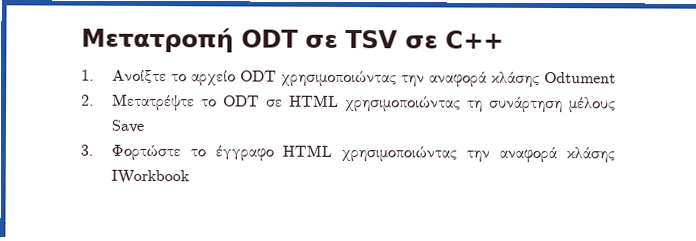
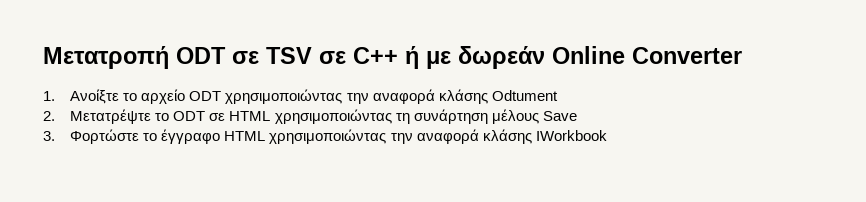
(504, 39) none -> [405,46,742,69] ή με δωρεάν Online Converter

